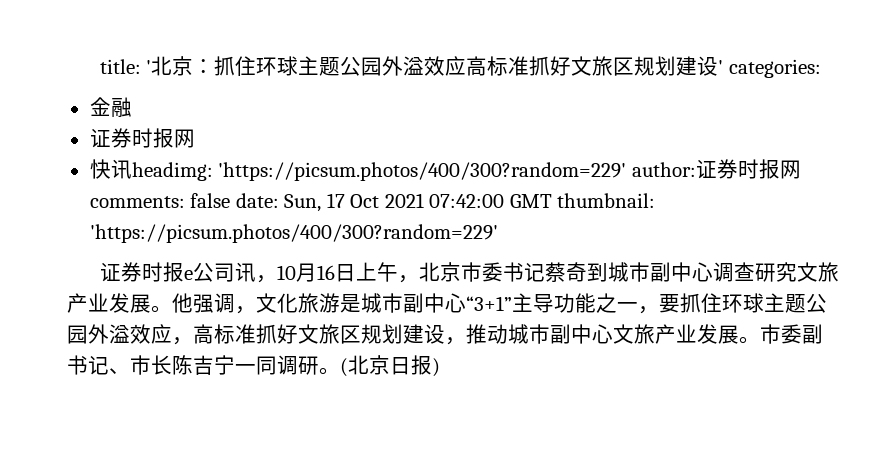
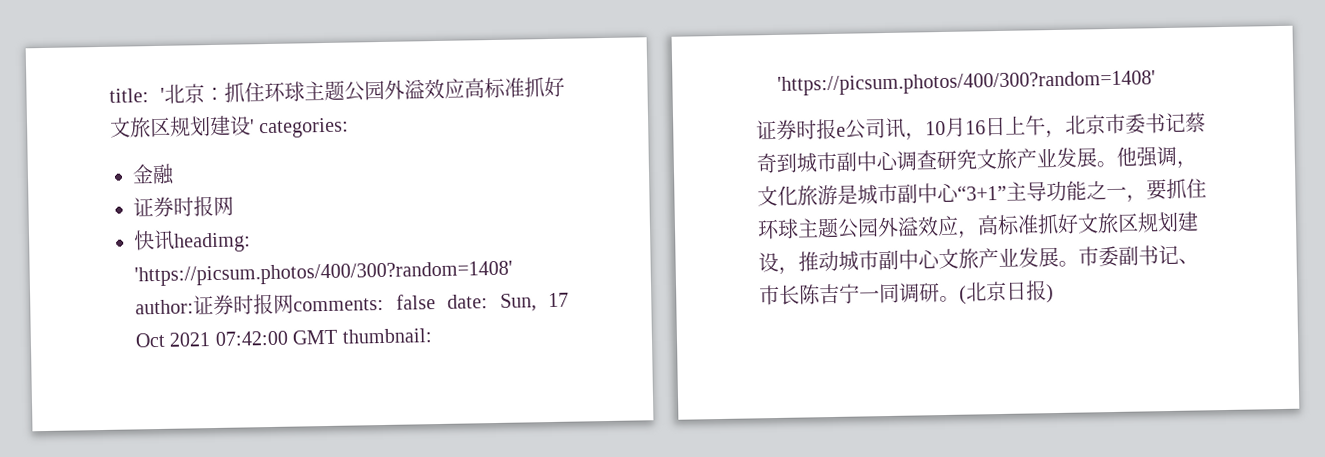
[218,162,627,181] 'https://picsum.photos/400/300?random=229' -> [134,260,513,287] 'https://picsum.photos/400/300?random=1408'
[89,224,498,243] 'https://picsum.photos/400/300?random=229' -> [777,70,1156,96] 'https://picsum.photos/400/300?random=1408'

